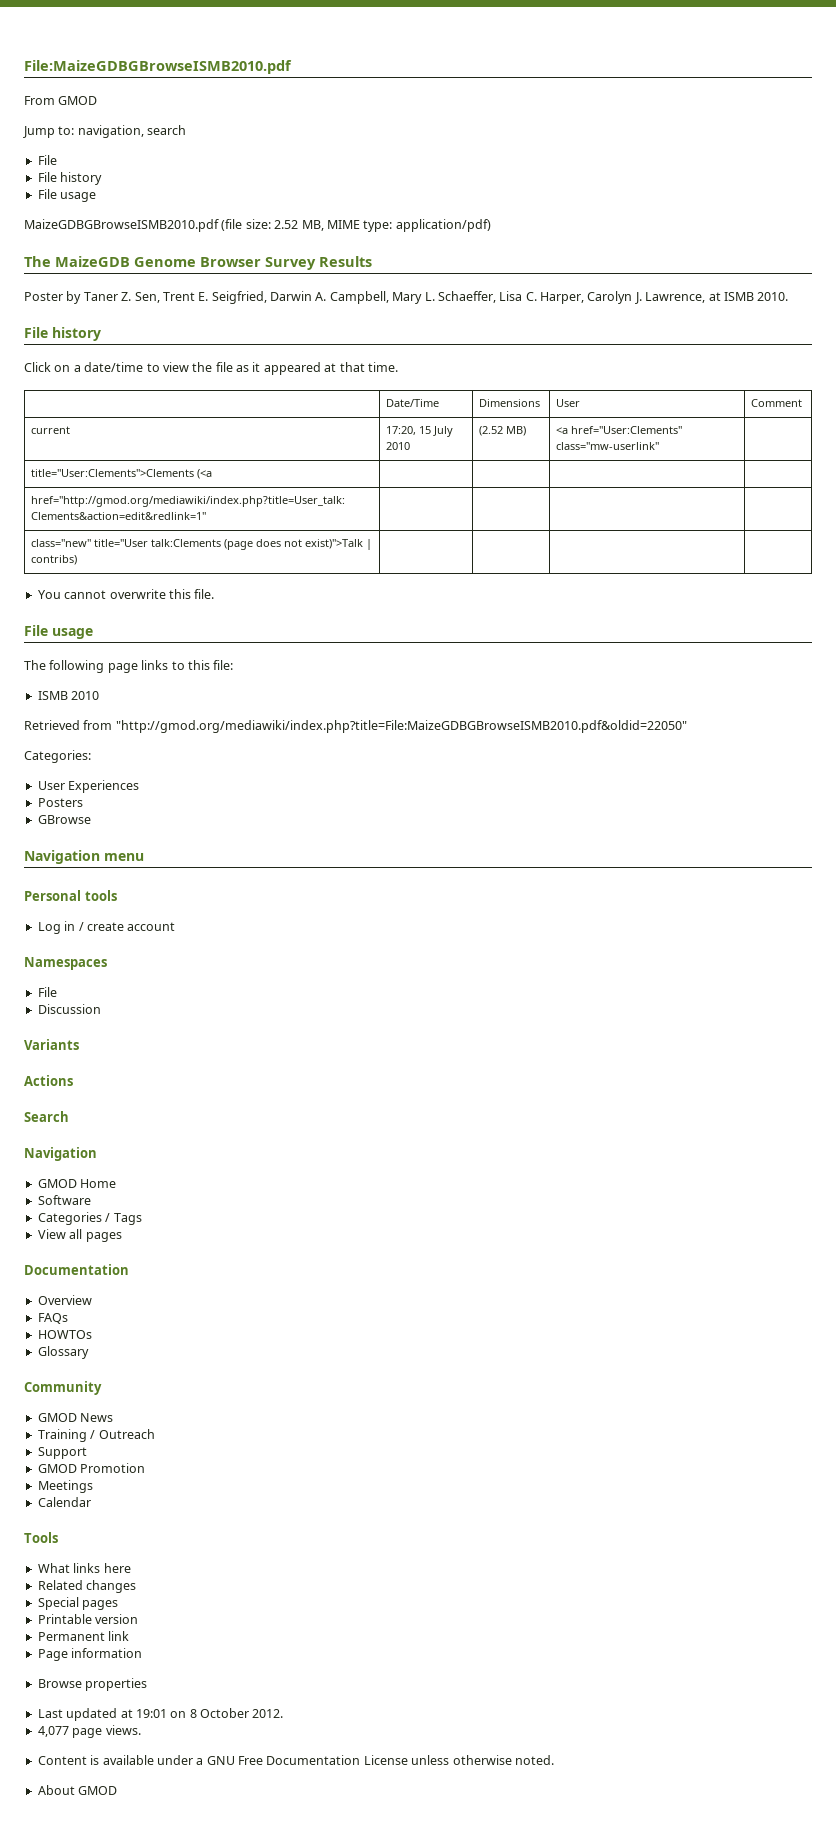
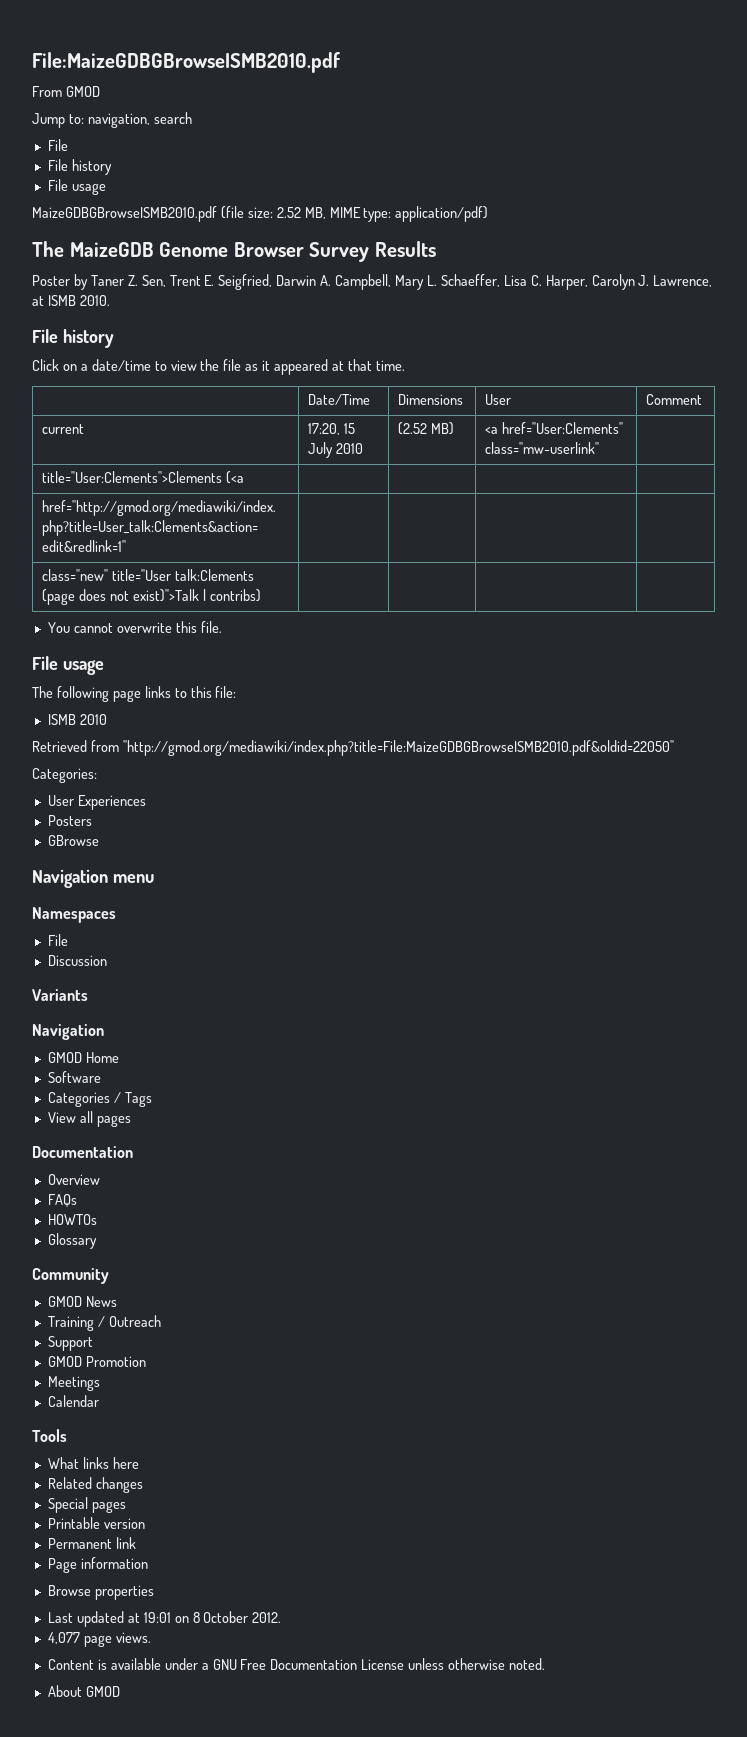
[24,890,117,901] [37,921,176,934] // Personal tools // Log in / create account -> (154, 878) none
[24,1075,73,1086] [24,1111,69,1122] // Actions // Search -> (88, 995) none

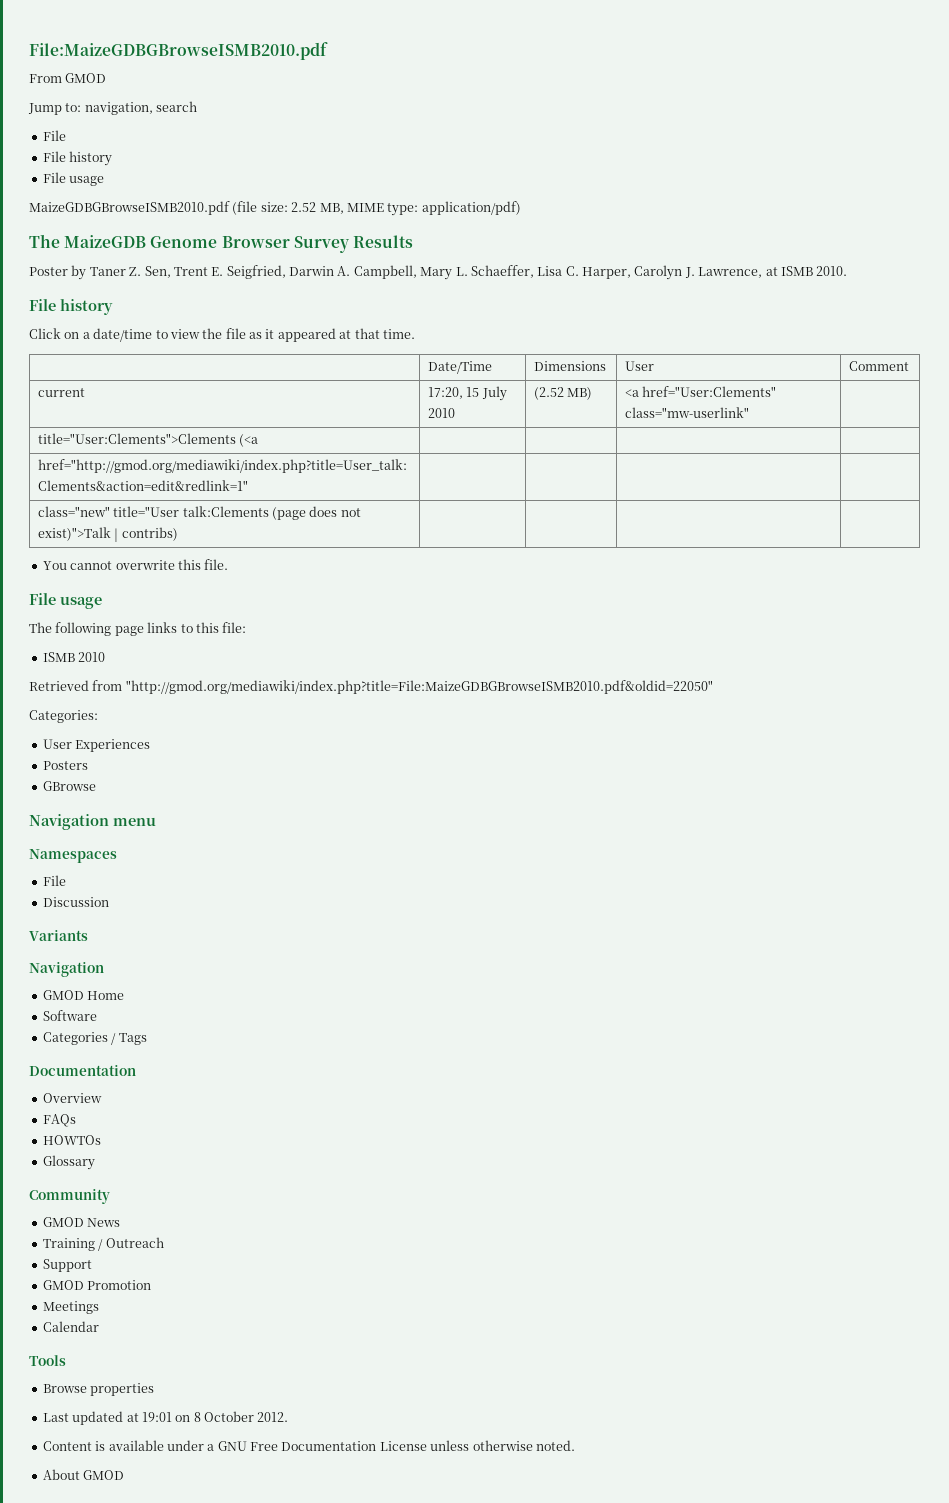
[47,1111,131,1127] // View all pages -> (147, 1039) none
[47,1457,139,1469] [47,1477,143,1493] [47,1497,126,1513] [47,1517,145,1529] [47,1537,136,1549] [47,1557,148,1573] // What links here // Related changes // Special pages // Printable version // Permanent link // Page information -> (66, 1360) none
[47,1632,151,1647] // 4,077 page views. -> (289, 1417) none

